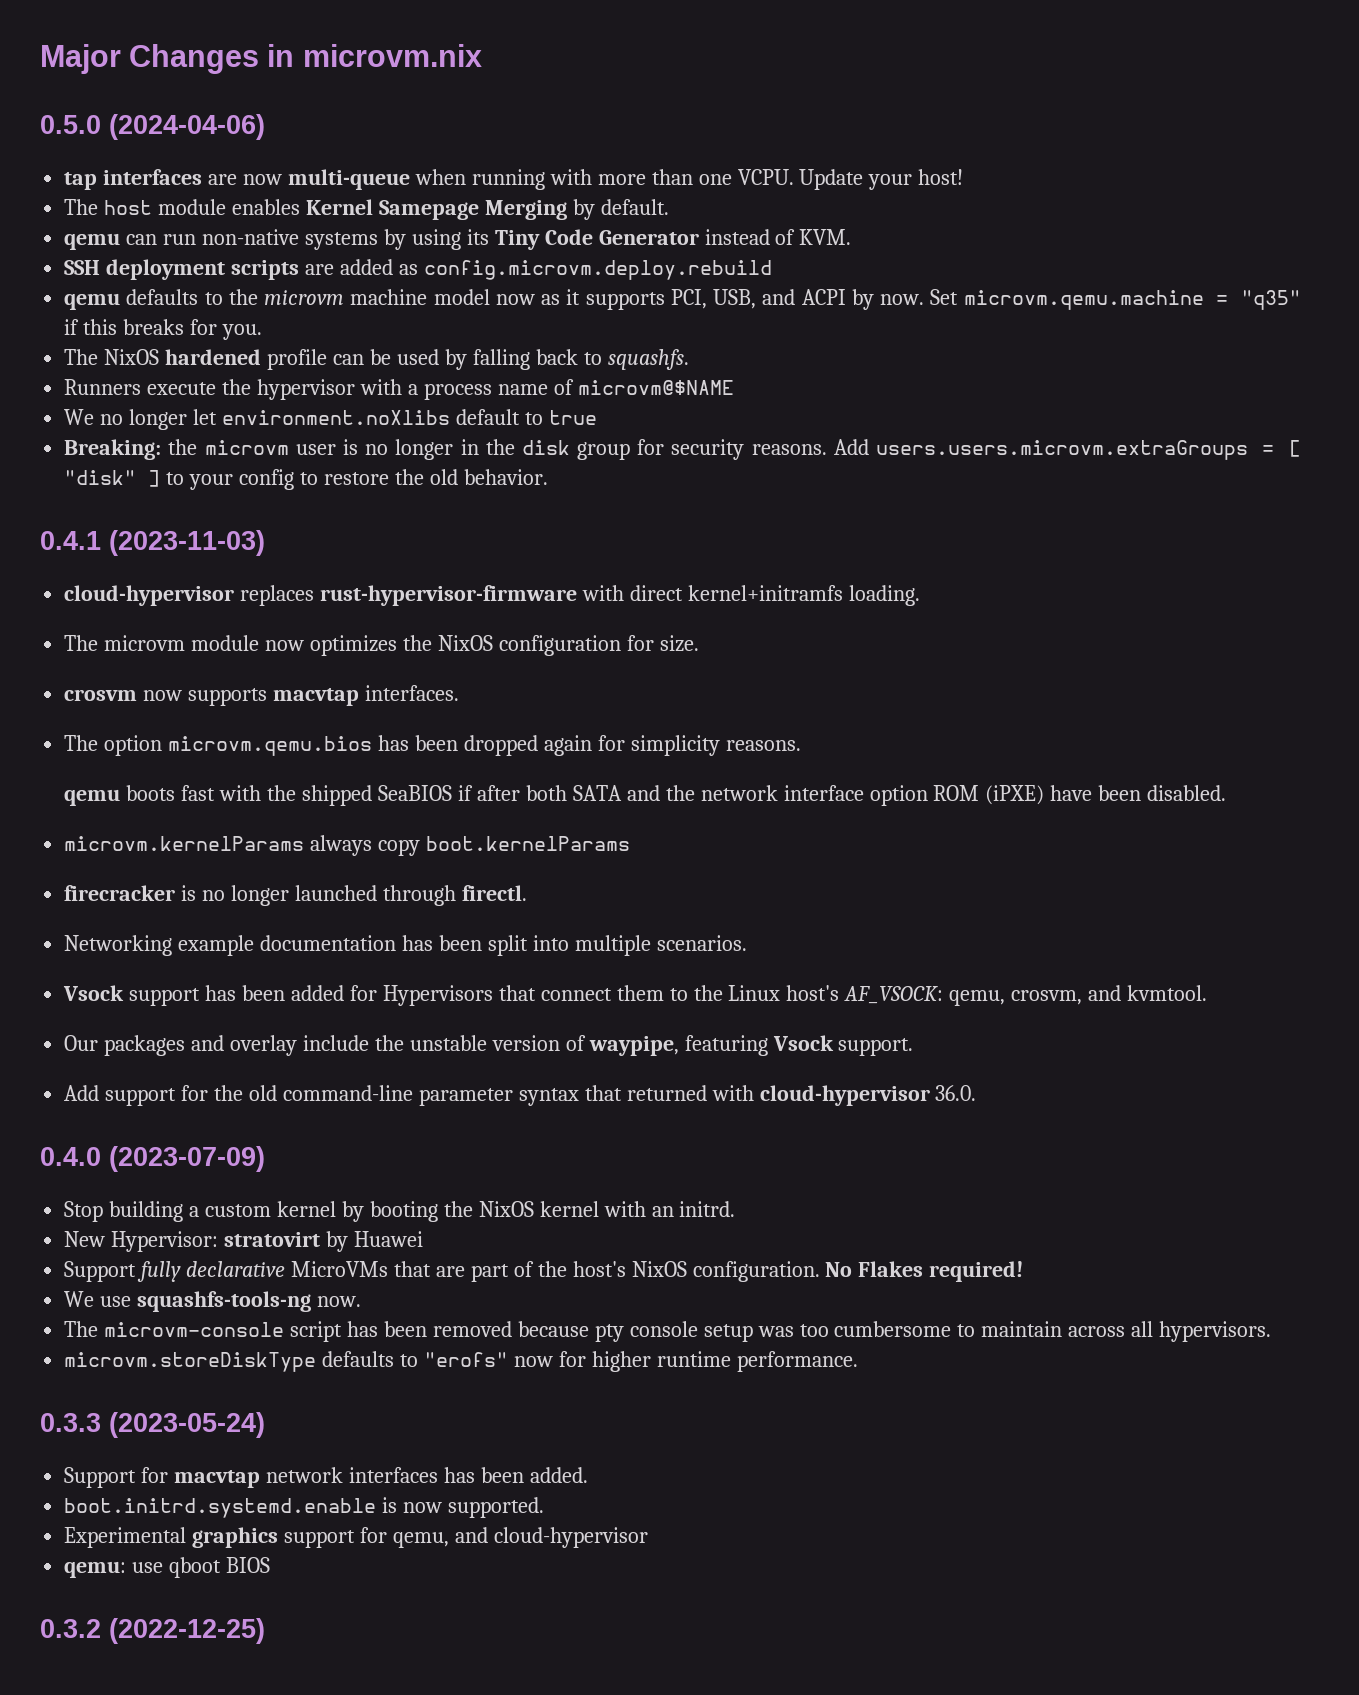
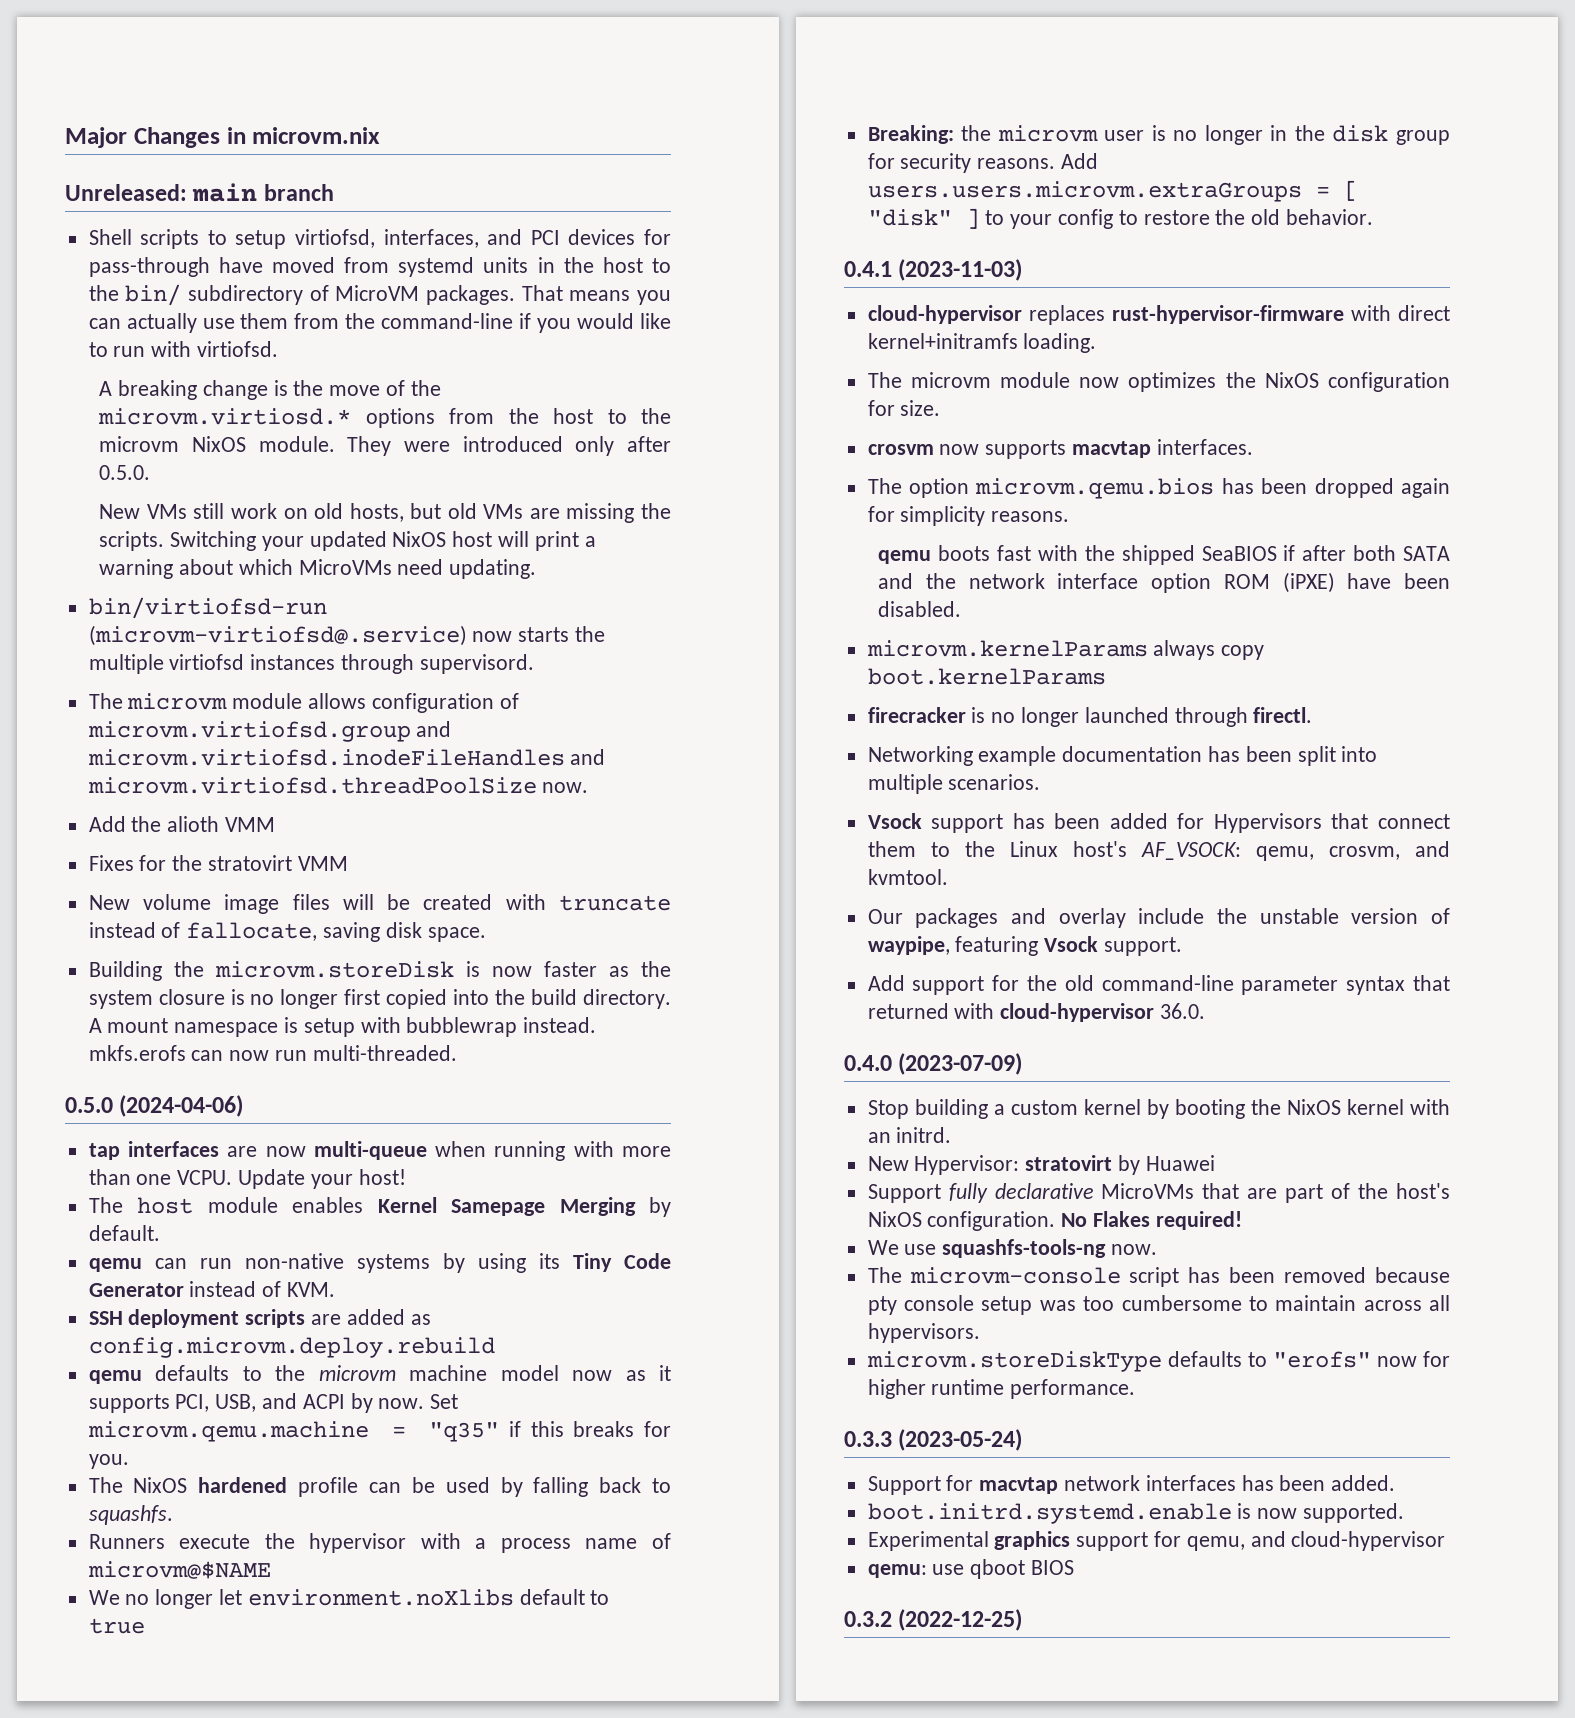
(482, 55) none -> [65,183,334,202] [88,229,671,249] [88,257,671,277] [88,284,671,306] [88,313,672,333] [88,341,279,357] [99,380,441,400] [98,408,671,428] [99,436,671,456] [99,465,151,480] [99,503,672,523] [99,531,596,551] [99,559,537,579] [88,597,327,619] [88,625,606,646] [88,654,534,674] [88,693,519,713] [87,721,452,742] [87,749,606,766] [87,777,589,794] [88,816,276,832] [88,855,348,871] [88,894,671,914] [88,922,486,942] [88,961,671,981] [88,989,671,1009] [88,1017,597,1037] [88,1045,457,1061] // Unreleased: main branch // Shell scripts to setup virtiofsd, interfaces, and PCI devices for pass-through have moved from systemd units in the host to the bin/ subdirectory of MicroVM packages. That means you can actually use them from the command-line if you would like to run with virtiofsd. // A breaking change is the move of the microvm.virtiosd.* options from the host to the microvm NixOS module. They were introduced only after 0.5.0. // New VMs still work on old hosts, but old VMs are missing the scripts. Switching your updated NixOS host will print a warning about which MicroVMs need updating. // bin/virtiofsd-run (microvm-virtiofsd@.service) now starts the multiple virtiofsd instances through supervisord. // The microvm module allows configuration of microvm.virtiofsd.group and microvm.virtiofsd.inodeFileHandles and microvm.virtiofsd.threadPoolSize now. // Add the alioth VMM // Fixes for the stratovirt VMM // New volume image files will be created with truncate instead of fallocate, saving disk space. // Building the microvm.storeDisk is now faster as the system closure is no longer first copied into the build directory. A mount namespace is setup with bubblewrap instead. mkfs.erofs can now run multi-threaded.

